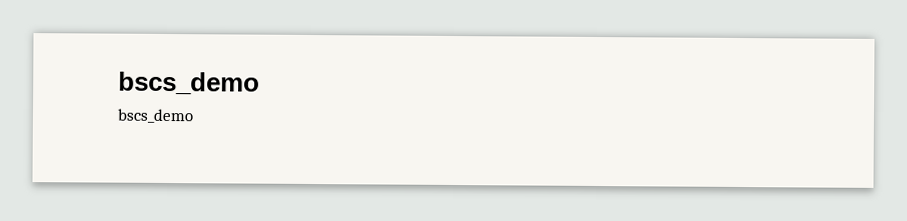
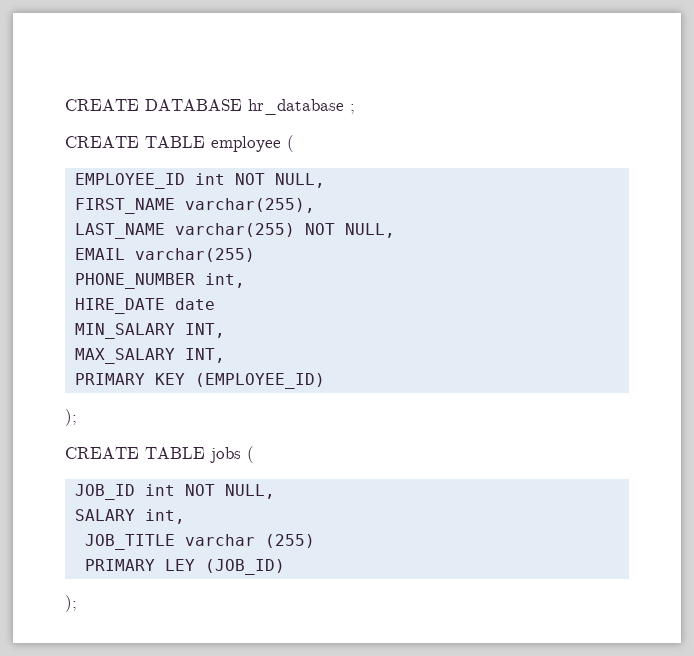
[118,71,260,95] [117,108,194,124] bscs_demo // bscs_demo -> [65,99,355,115] [65,135,294,152] [74,173,325,189] [74,198,315,214] [74,223,395,239] [74,248,255,262] [74,273,245,289] [74,298,215,314] [74,323,225,339] [74,348,225,364] [74,373,325,389] [65,409,77,426] [65,446,254,463] [74,484,275,500] [74,509,185,524] [84,534,315,550] [84,559,285,575] [65,595,77,612] CREATE DATABASE hr_database ; // CREATE TABLE employee ( // EMPLOYEE_ID int NOT NULL, // FIRST_NAME varchar(255), // LAST_NAME varchar(255) NOT NULL, // EMAIL varchar(255) // PHONE_NUMBER int, // HIRE_DATE date // MIN_SALARY INT, // MAX_SALARY INT, // PRIMARY KEY (EMPLOYEE_ID) // ); // CREATE TABLE jobs ( // JOB_ID int NOT NULL, // SALARY int, // JOB_TITLE varchar (255) // PRIMARY LEY (JOB_ID) // );

